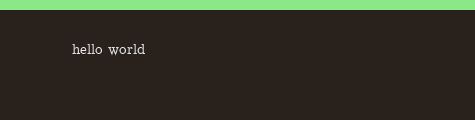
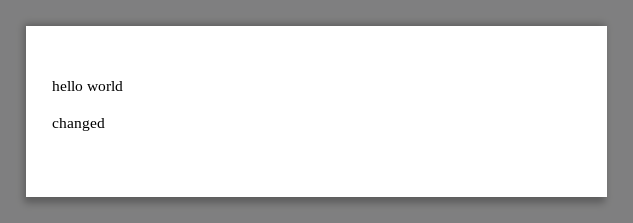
(145, 50) none -> [52,118,105,131] // changed

